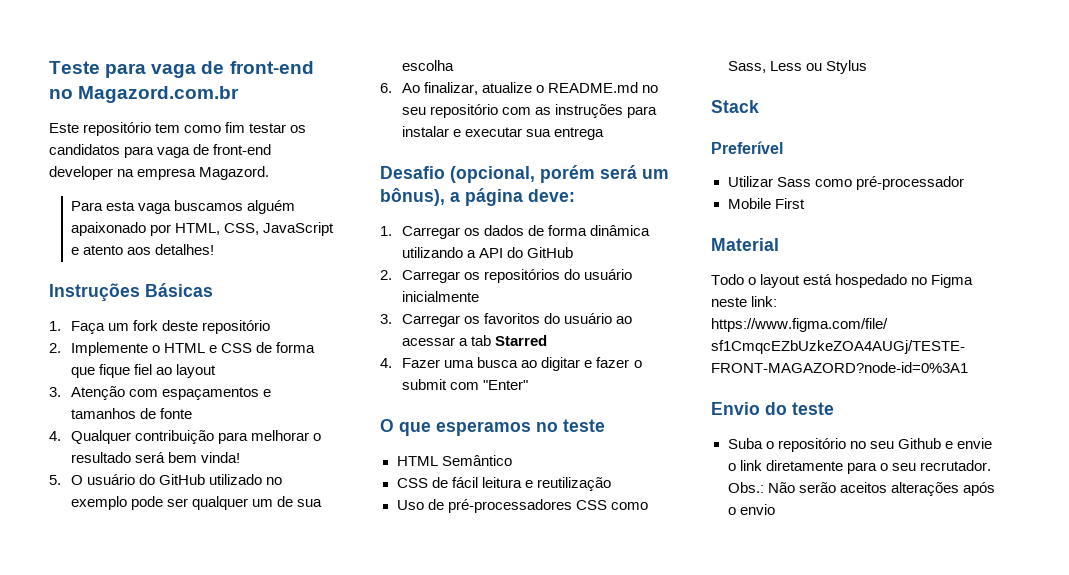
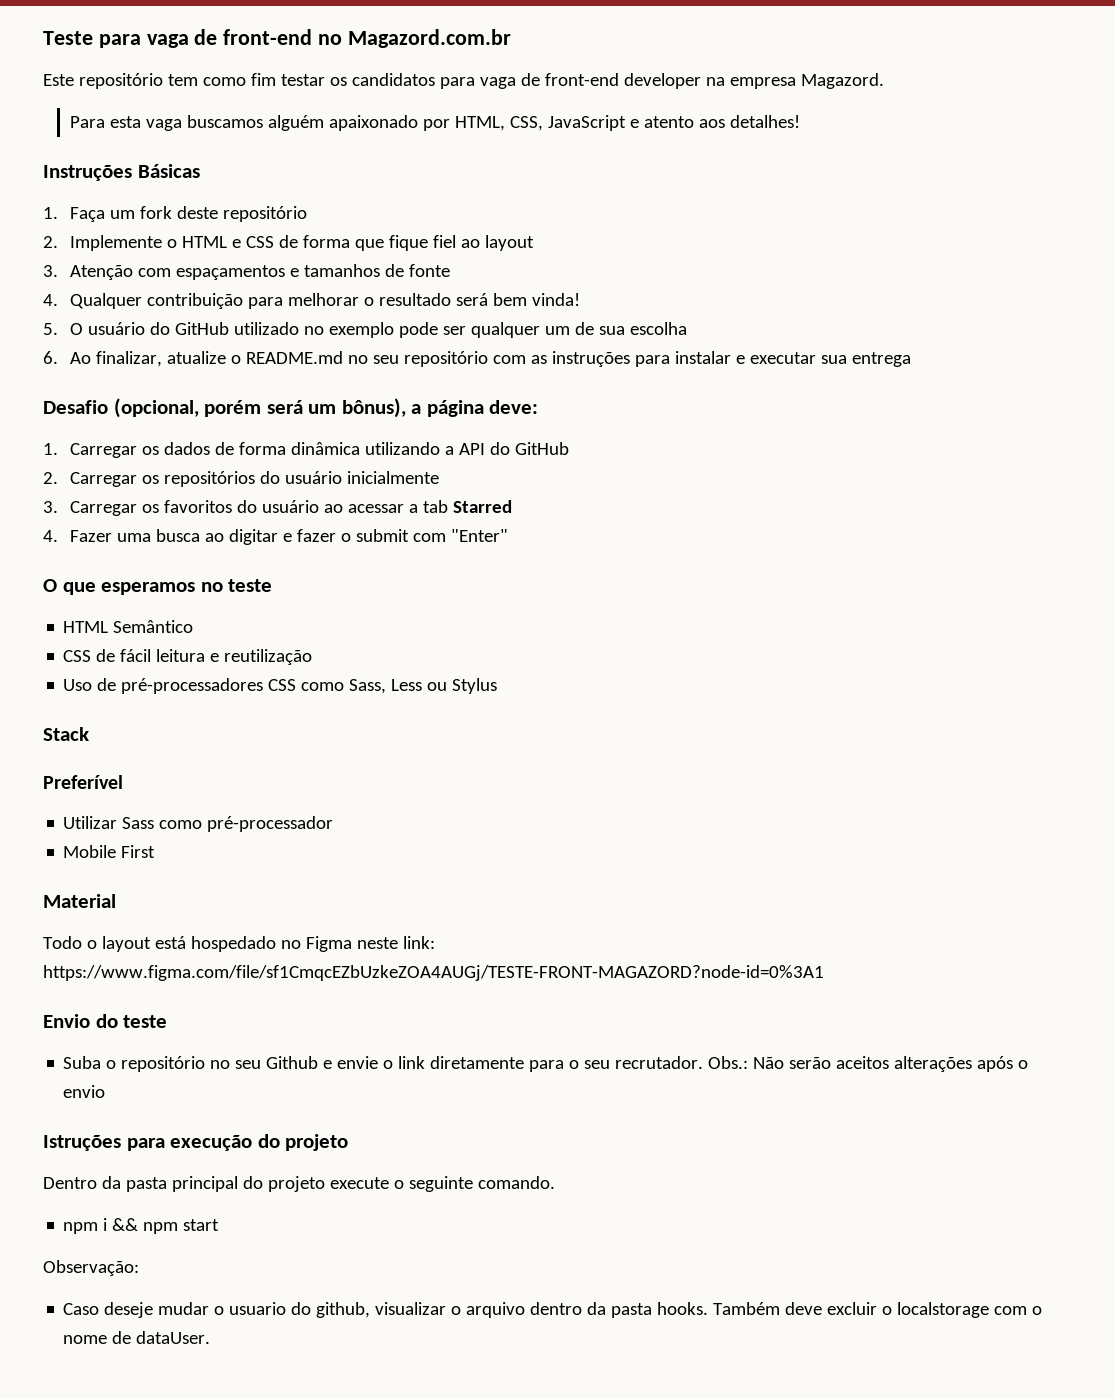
(775, 509) none -> [43,1134,349,1151] [43,1176,555,1192] [63,1218,220,1234] [43,1260,139,1276] [63,1302,1043,1318] [63,1331,211,1344] // Istruções para execução do projeto // Dentro da pasta principal do projeto execute o seguinte comando. // npm i && npm start // Observação: // Caso deseje mudar o usuario do github, visualizar o arquivo dentro da pasta hooks. Também deve excluir o localstorage com o nome de dataUser.

